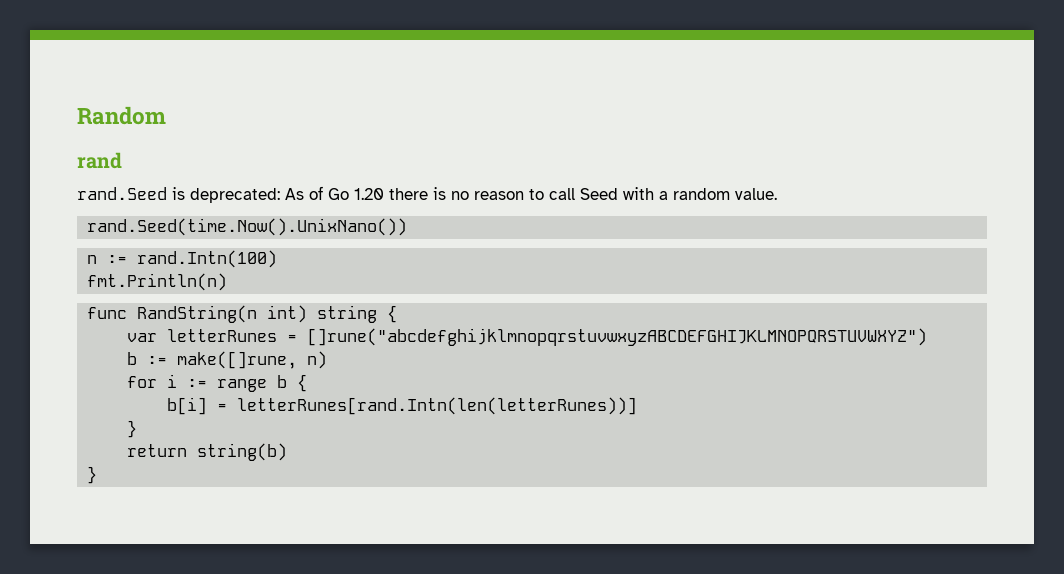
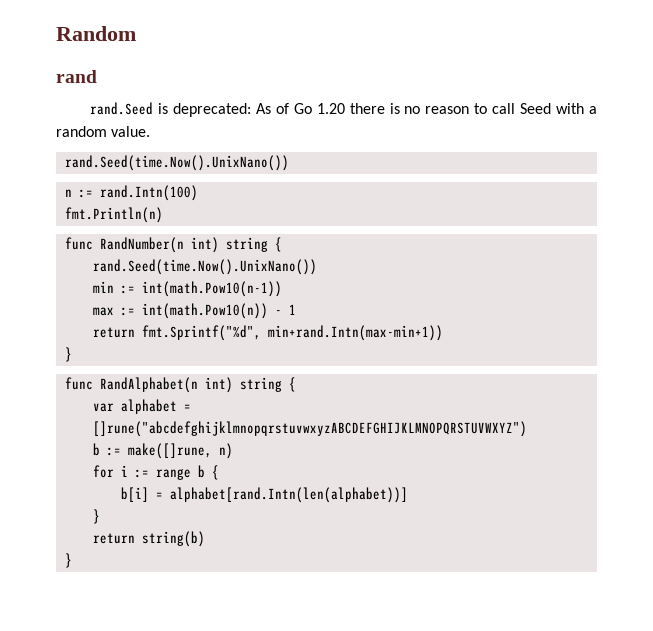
[137,305,258,323] RandString(n -> [100,237,283,253] [93,259,318,275] [93,281,283,297] [93,303,297,319] [93,325,444,341] [65,347,73,362] [65,377,199,393] RandNumber(n int) string { // rand.Seed(time.Now().UnixNano()) // min := int(math.Pow10(n-1)) // max := int(math.Pow10(n)) - 1 // return fmt.Sprintf("%d", min+rand.Intn(max-min+1)) // } // func RandAlphabet(n
[167,329,278,342] letterRunes -> [121,399,178,414] alphabet
[237,397,638,415] letterRunes[rand.Intn(len(letterRunes))] -> [170,487,409,503] alphabet[rand.Intn(len(alphabet))]

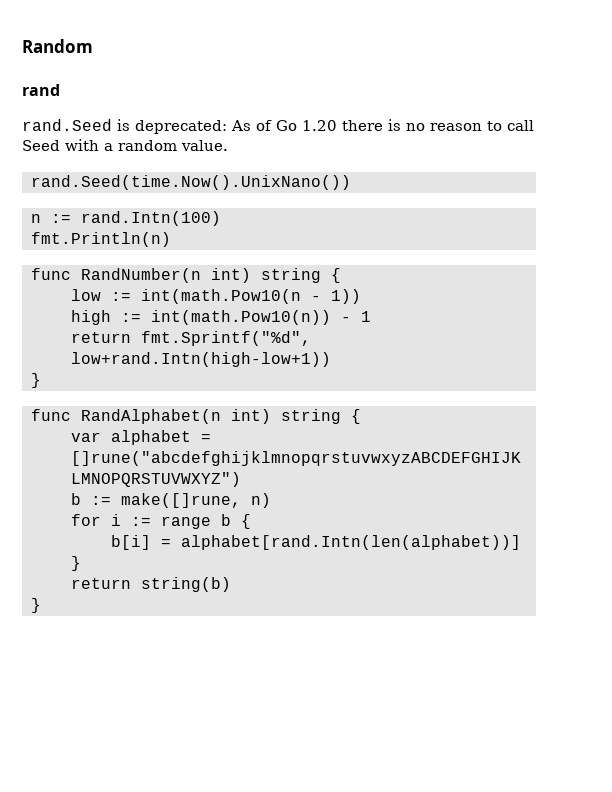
[93,259,318,275] [93,281,283,297] [93,307,115,316] rand.Seed(time.Now().UnixNano()) // min := int(math.Pow10(n-1)) // max -> [70,289,361,304] [70,310,111,325] low := int(math.Pow10(n - 1)) // high
[268,325,444,341] min+rand.Intn(max-min+1)) -> [70,352,331,367] low+rand.Intn(high-low+1))

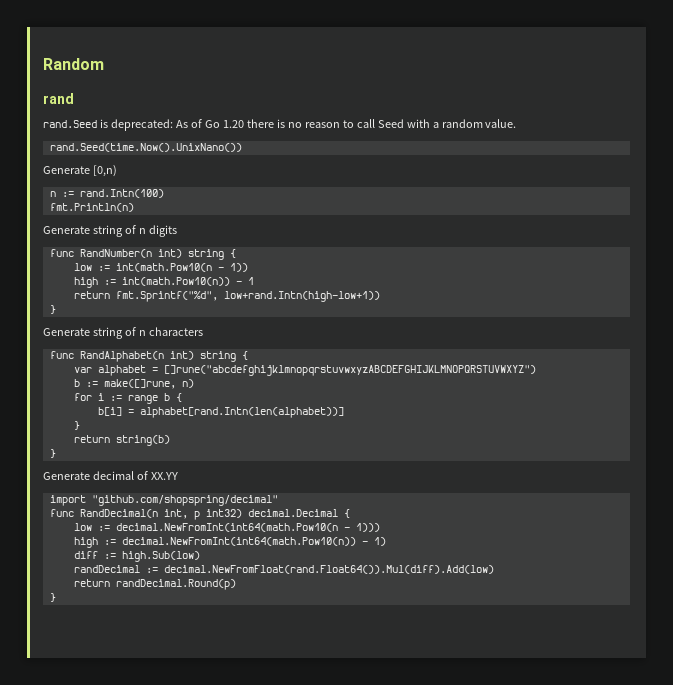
(351, 182) none -> [43,165,117,177] // Generate [0,n)
(171, 239) none -> [43,225,177,237] // Generate string of n digits
(41, 380) none -> [43,327,203,339] // Generate string of n characters
(41, 605) none -> [43,471,178,480] [49,495,278,506] [49,509,350,520] [73,523,380,532] [73,537,386,548] [73,551,200,562] [73,565,494,574] [73,579,236,590] [49,593,56,602] // Generate decimal of XX.YY // import "github.com/shopspring/decimal" // func RandDecimal(n int, p int32) decimal.Decimal { // low := decimal.NewFromInt(int64(math.Pow10(n - 1))) // high := decimal.NewFromInt(int64(math.Pow10(n)) - 1) // diff := high.Sub(low) // randDecimal := decimal.NewFromFloat(rand.Float64()).Mul(diff).Add(low) // return randDecimal.Round(p) // }

